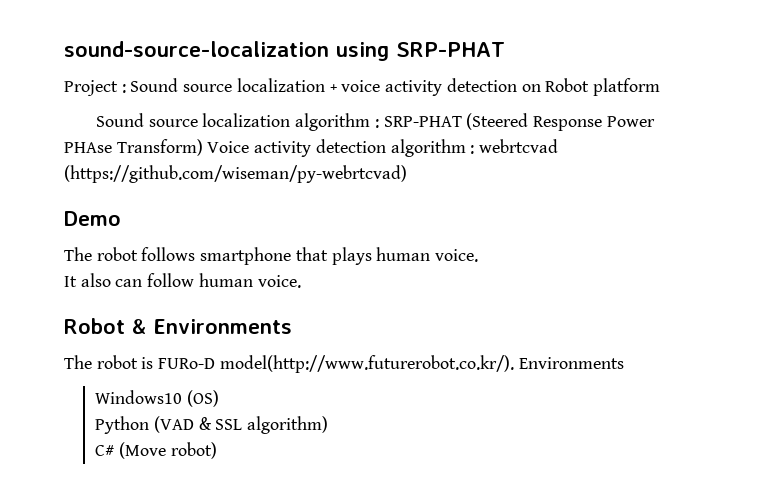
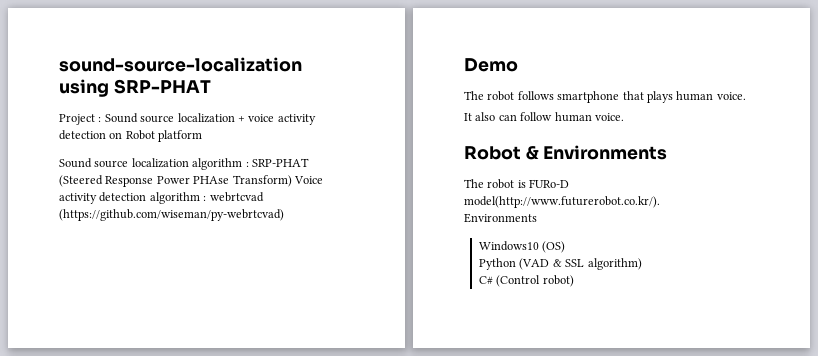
(514, 364) none -> (660, 202) //
[118,442,166,459] (Move -> [496,275,541,287] (Control

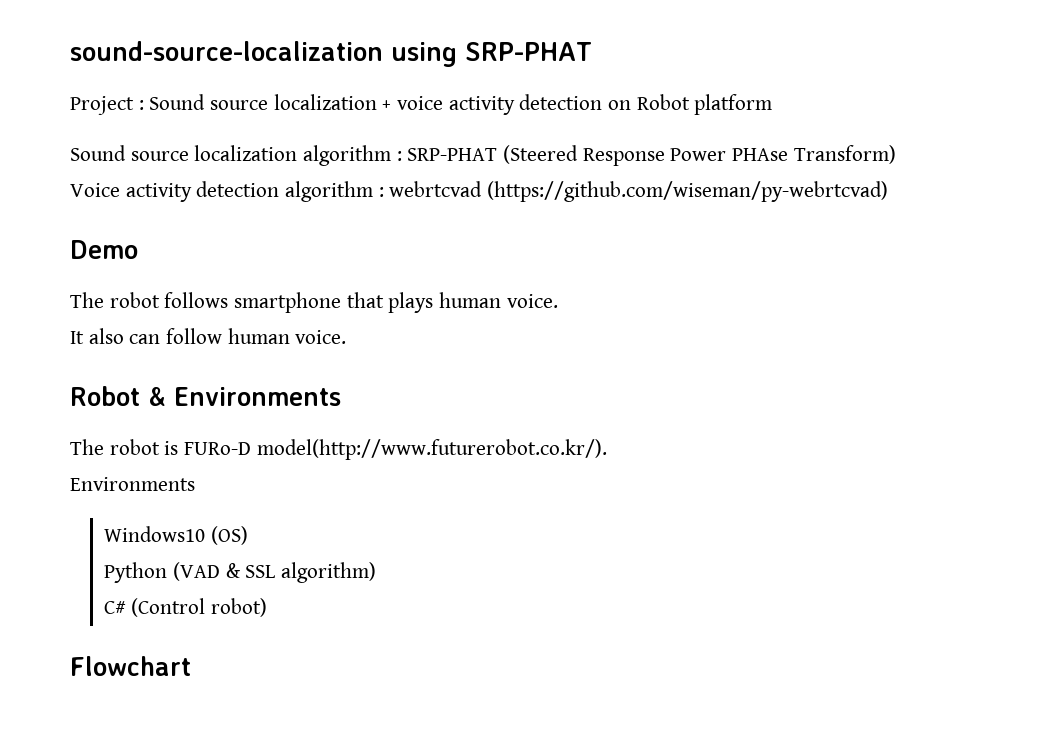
(292, 181) none -> (896, 154) //
(574, 281) none -> [70,656,191,676] // Flowchart

